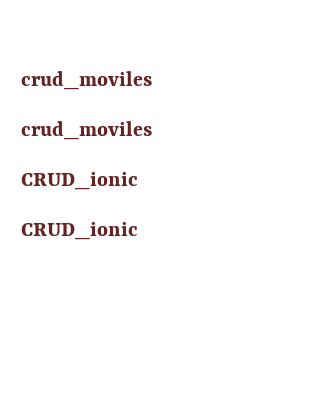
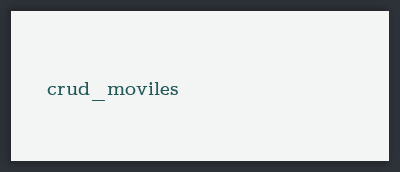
[21,71,152,90] [21,121,152,140] [21,172,138,190] [21,222,138,240] crud_moviles // crud_moviles // CRUD_ionic // CRUD_ionic -> [47,82,179,101] crud_moviles

